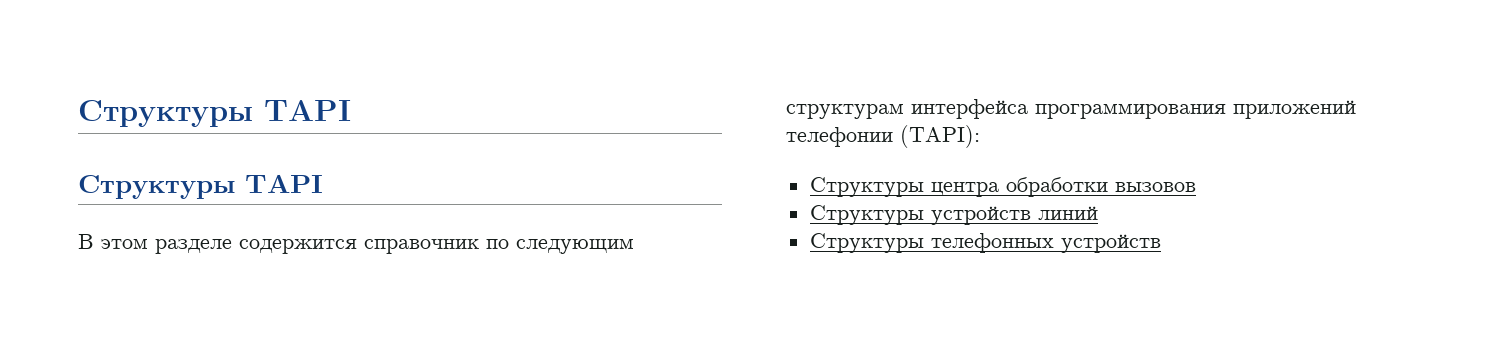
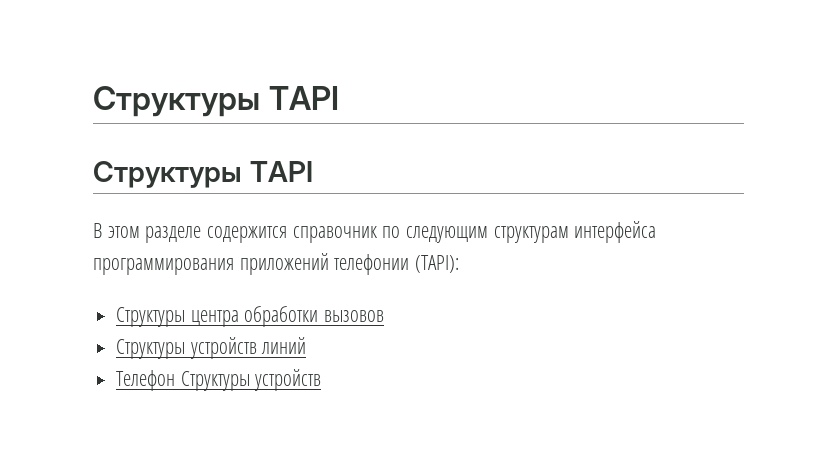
[809,233,1054,253] Структуры телефонных -> [116,370,250,391] Телефон Структуры

